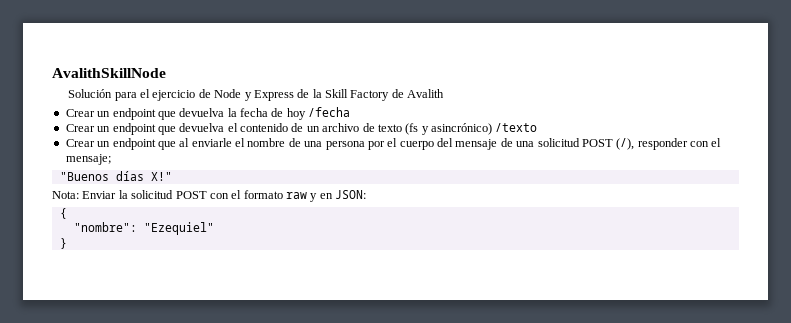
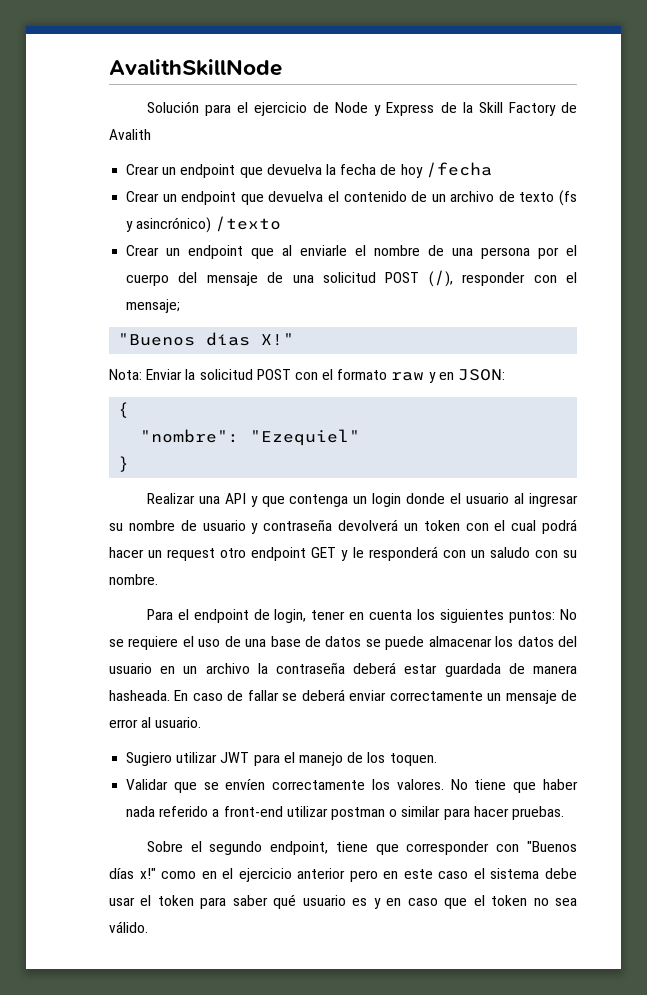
(67, 243) none -> [146,493,578,507] [109,519,577,534] [109,546,577,561] [109,574,158,585] [146,609,577,623] [109,636,577,650] [109,662,577,677] [109,689,577,704] [109,717,202,728] [126,752,437,766] [126,779,579,793] [126,806,564,820] [146,841,577,855] [109,868,577,882] [109,894,577,909] [109,921,148,933] // Realizar una API y que contenga un login donde el usuario al ingresar su nombre de usuario y contraseña devolverá un token con el cual podrá hacer un request otro endpoint GET y le responderá con un saludo con su nombre. // Para el endpoint de login, tener en cuenta los siguientes puntos: No se requiere el uso de una base de datos se puede almacenar los datos del usuario en un archivo la contraseña deberá estar guardada de manera hasheada. En caso de fallar se deberá enviar correctamente un mensaje de error al usuario. // Sugiero utilizar JWT para el manejo de los toquen. // Validar que se envíen correctamente los valores. No tiene que haber nada referido a front-end utilizar postman o similar para hacer pruebas. // Sobre el segundo endpoint, tiene que corresponder con "Buenos días x!" como en el ejercicio anterior pero en este caso el sistema debe usar el token para saber qué usuario es y en caso que el token no sea válido.

